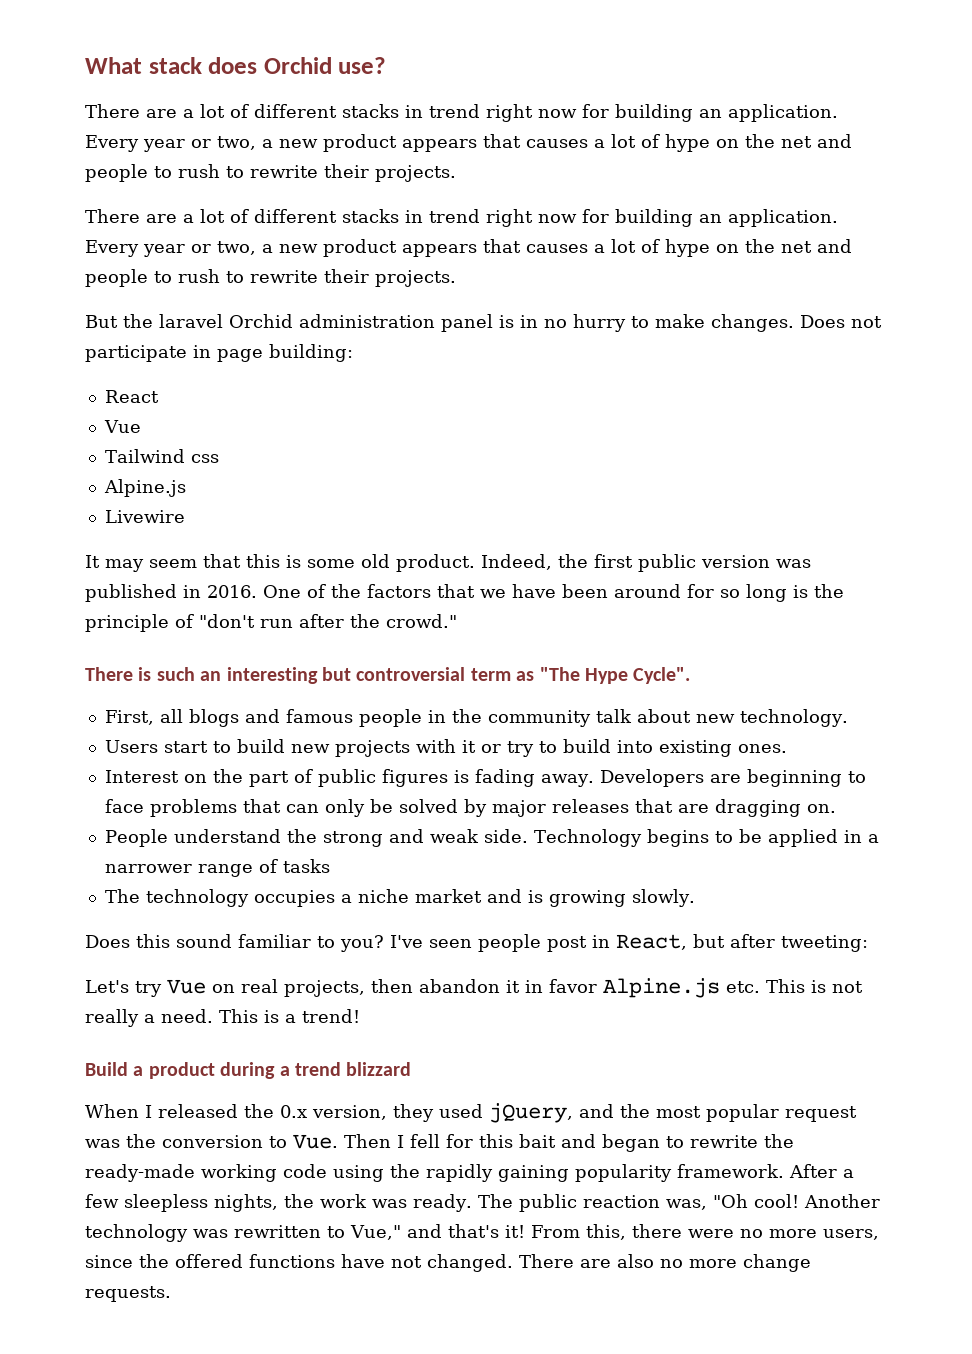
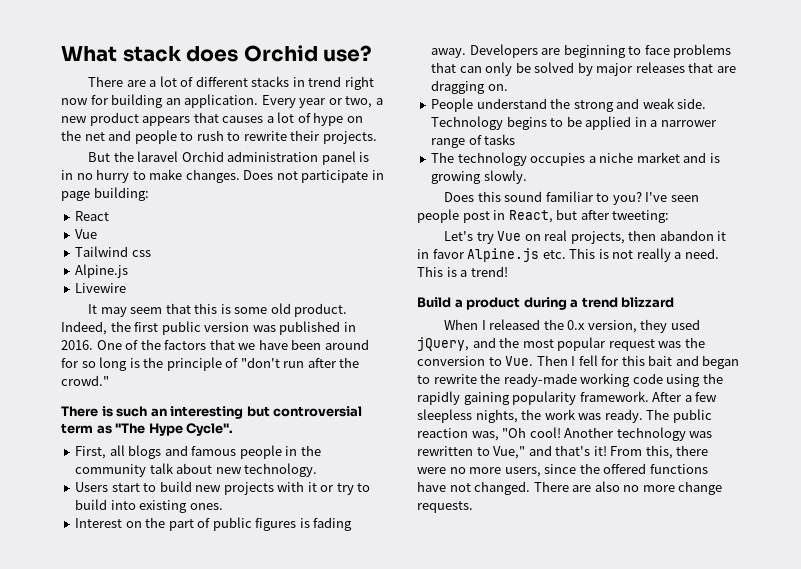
[85,209,838,227] [85,239,852,257] [85,269,456,287] // There are a lot of different stacks in trend right now for building an application. Every year or two, a new product appears that causes a lot of hype on the net and people to rush to rewrite their projects. -> (377, 137) none

